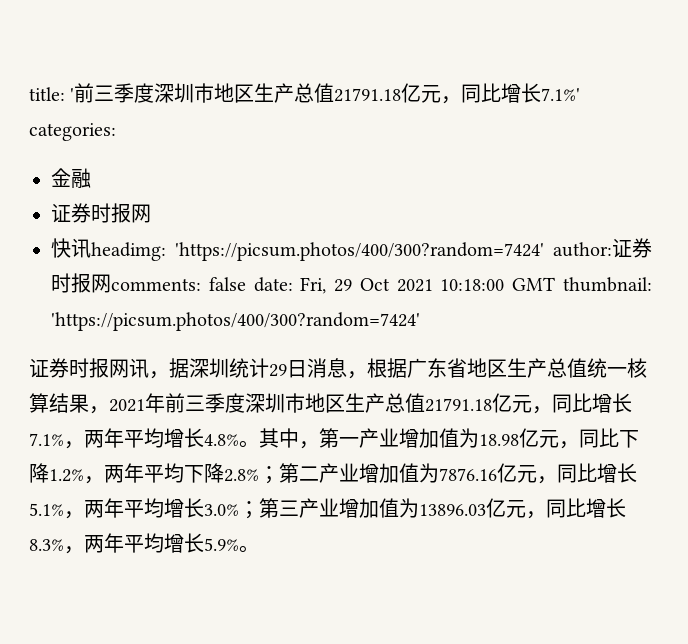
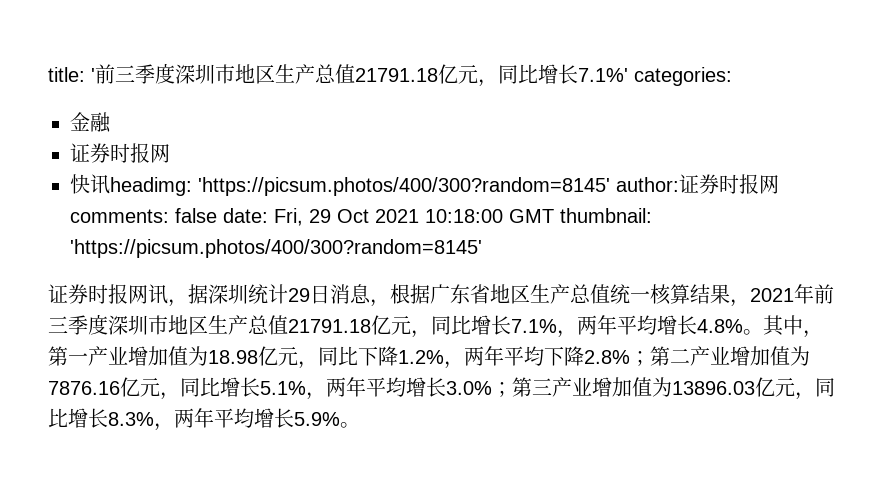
[175,242,544,261] 'https://picsum.photos/400/300?random=7424' -> [198,177,610,196] 'https://picsum.photos/400/300?random=8145'
[51,312,420,331] 'https://picsum.photos/400/300?random=7424' -> [70,239,482,258] 'https://picsum.photos/400/300?random=8145'

